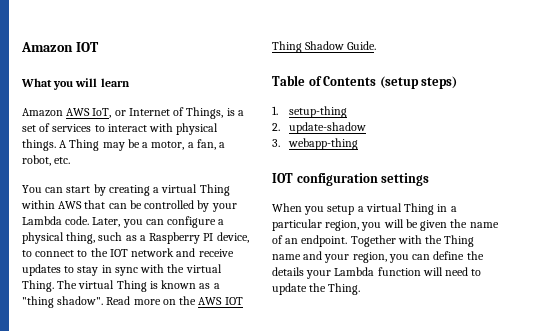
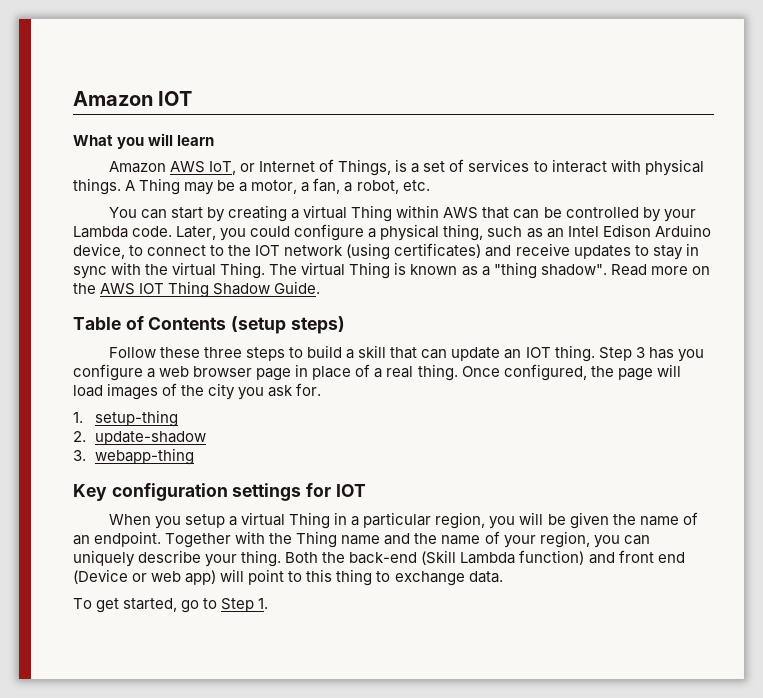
[145,219,164,225] can -> [250,226,291,237] could
[139,232,214,244] a Raspberry PI -> [546,224,711,238] an Intel Edison Arduino
(175, 252) none -> [346,243,482,260] (using certificates)
(458, 82) none -> [108,345,704,362] [73,364,681,381] [73,383,322,400] // Follow these three steps to build a skill that can update an IOT thing. Step 3 has you configure a web browser page in place of a real thing. Once configured, the page will load images of the city you ask for.
[272,173,293,183] IOT -> [73,484,107,501] Key
(430, 179) none -> [306,483,366,497] for IOT
(323, 255) none -> [414,531,500,545] the name of
[433,251,484,260] [272,267,482,279] [272,283,361,295] define the details your Lambda function will need to update the Thing. -> [73,550,685,567] [73,569,503,586] [73,598,269,613] uniquely describe your thing. Both the back-end (Skill Lambda function) and front end (Device or web app) will point to this thing to exchange data. // To get started, go to Step 1.

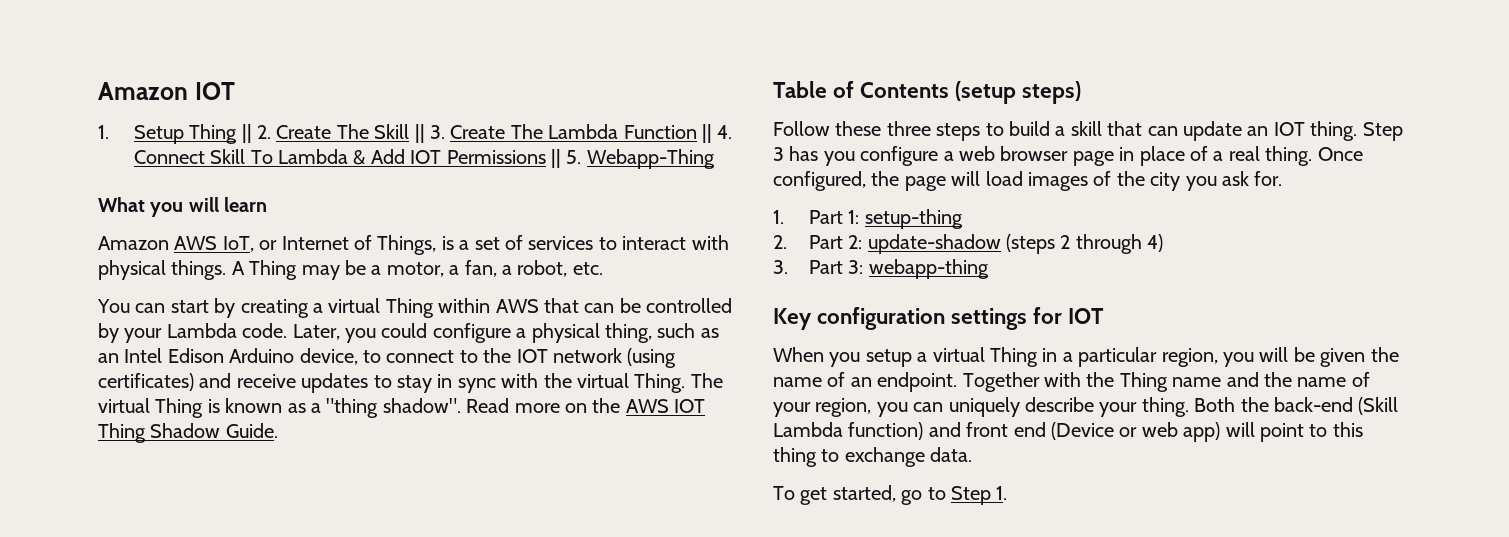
(193, 98) none -> [98,124,733,144] [133,149,715,169] // 1. Setup Thing || 2. Create The Skill || 3. Create The Lambda Function || 4. Connect Skill To Lambda & Add IOT Permissions || 5. Webapp-Thing
(83, 417) none -> [808,210,860,224] Part 1:
(86, 436) none -> [808,235,863,249] Part 2:
[73,450,86,461] // 3. -> [1006,234,1164,254] [773,260,864,274] (steps 2 through 4) // 3. Part 3:

